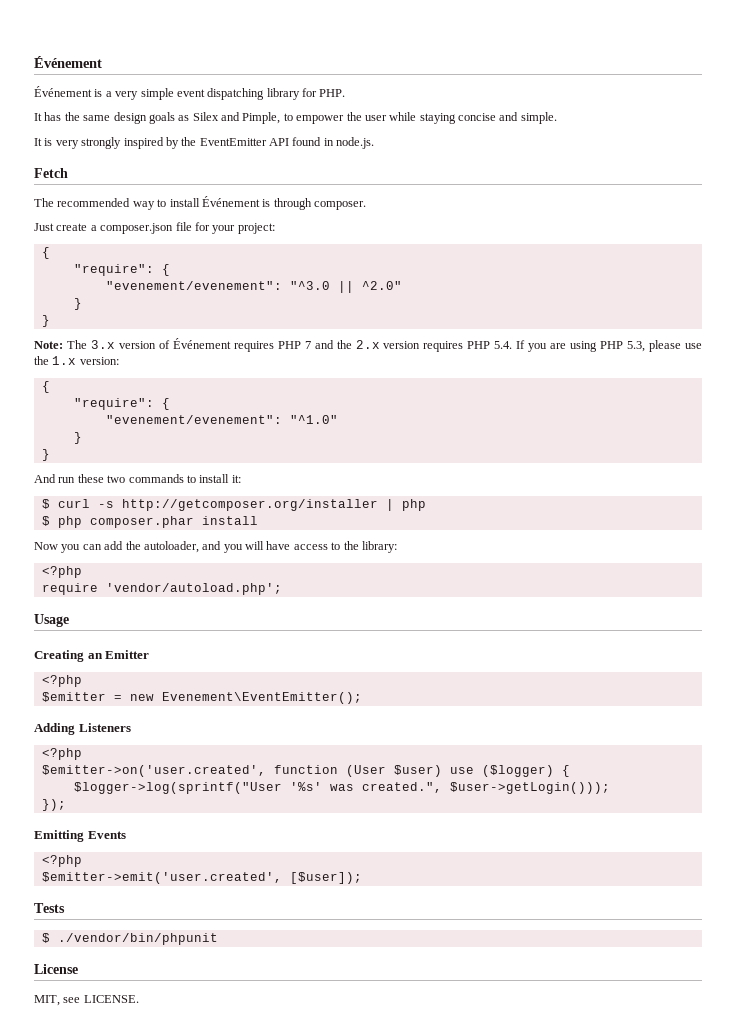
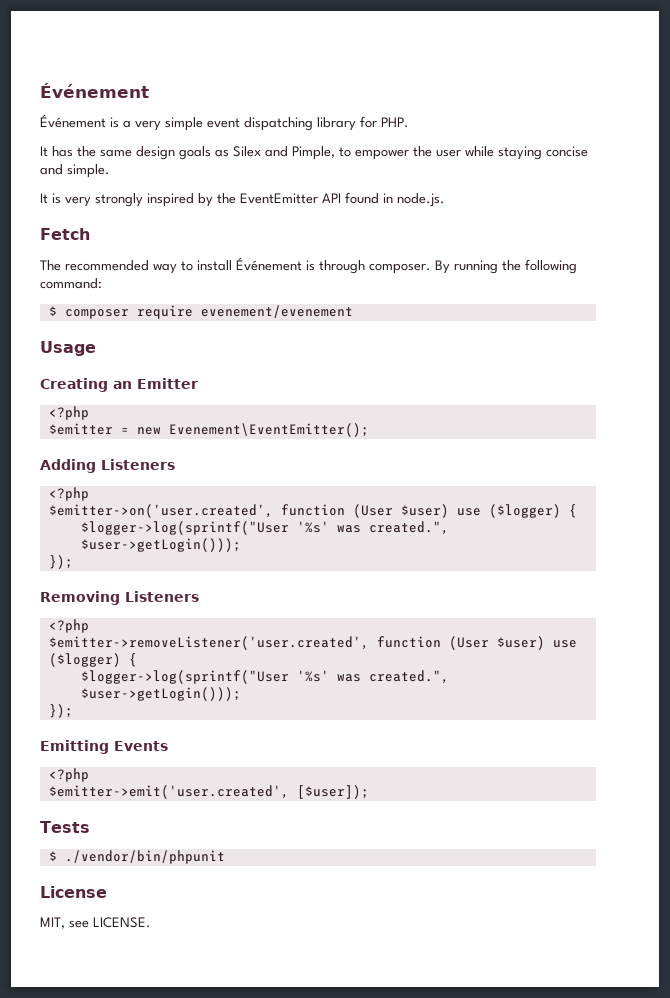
[34,222,275,234] [41,247,50,259] [73,264,170,276] [105,281,402,293] [73,298,82,310] [41,315,50,327] [34,338,702,352] [34,356,119,365] [41,381,50,393] [73,398,170,410] [105,415,338,424] [73,432,82,444] [41,449,50,461] [34,474,241,483] [41,499,426,511] [41,516,258,528] [34,541,397,553] [41,566,82,578] [41,583,282,595] // Just create a composer.json file for your project: // { // "require": { // "evenement/evenement": "^3.0 || ^2.0" // } // } // Note: The 3.x version of Événement requires PHP 7 and the 2.x version requires PHP 5.4. If you are using PHP 5.3, please use the 1.x version: // { // "require": { // "evenement/evenement": "^1.0" // } // } // And run these two commands to install it: // $ curl -s http://getcomposer.org/installer | php // $ php composer.phar install // Now you can add the autoloader, and you will have access to the library: // <?php // require 'vendor/autoload.php'; -> [435,259,577,274] [40,278,102,289] [48,305,353,319] By running the following command: // $ composer require evenement/evenement
(66, 805) none -> [40,591,199,605] [48,619,89,633] [48,636,577,650] [48,653,137,667] [80,670,449,684] [80,687,241,701] [48,704,73,718] // Removing Listeners // <?php // $emitter->removeListener('user.created', function (User $user) use ($logger) { // $logger->log(sprintf("User '%s' was created.", $user->getLogin())); // });

